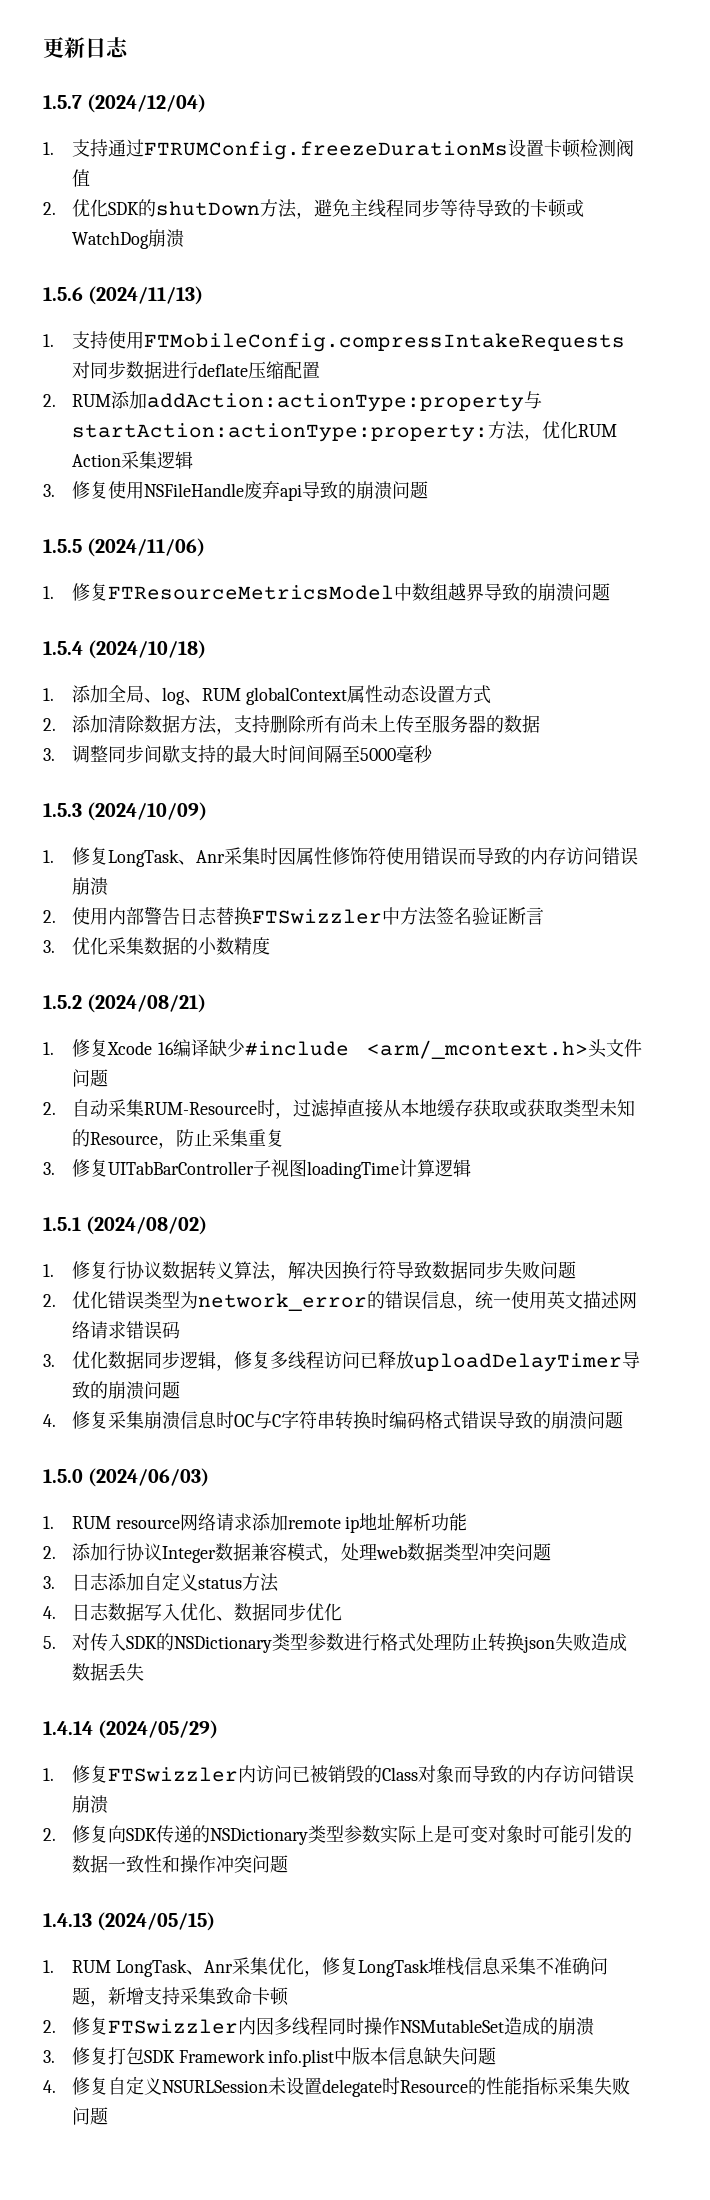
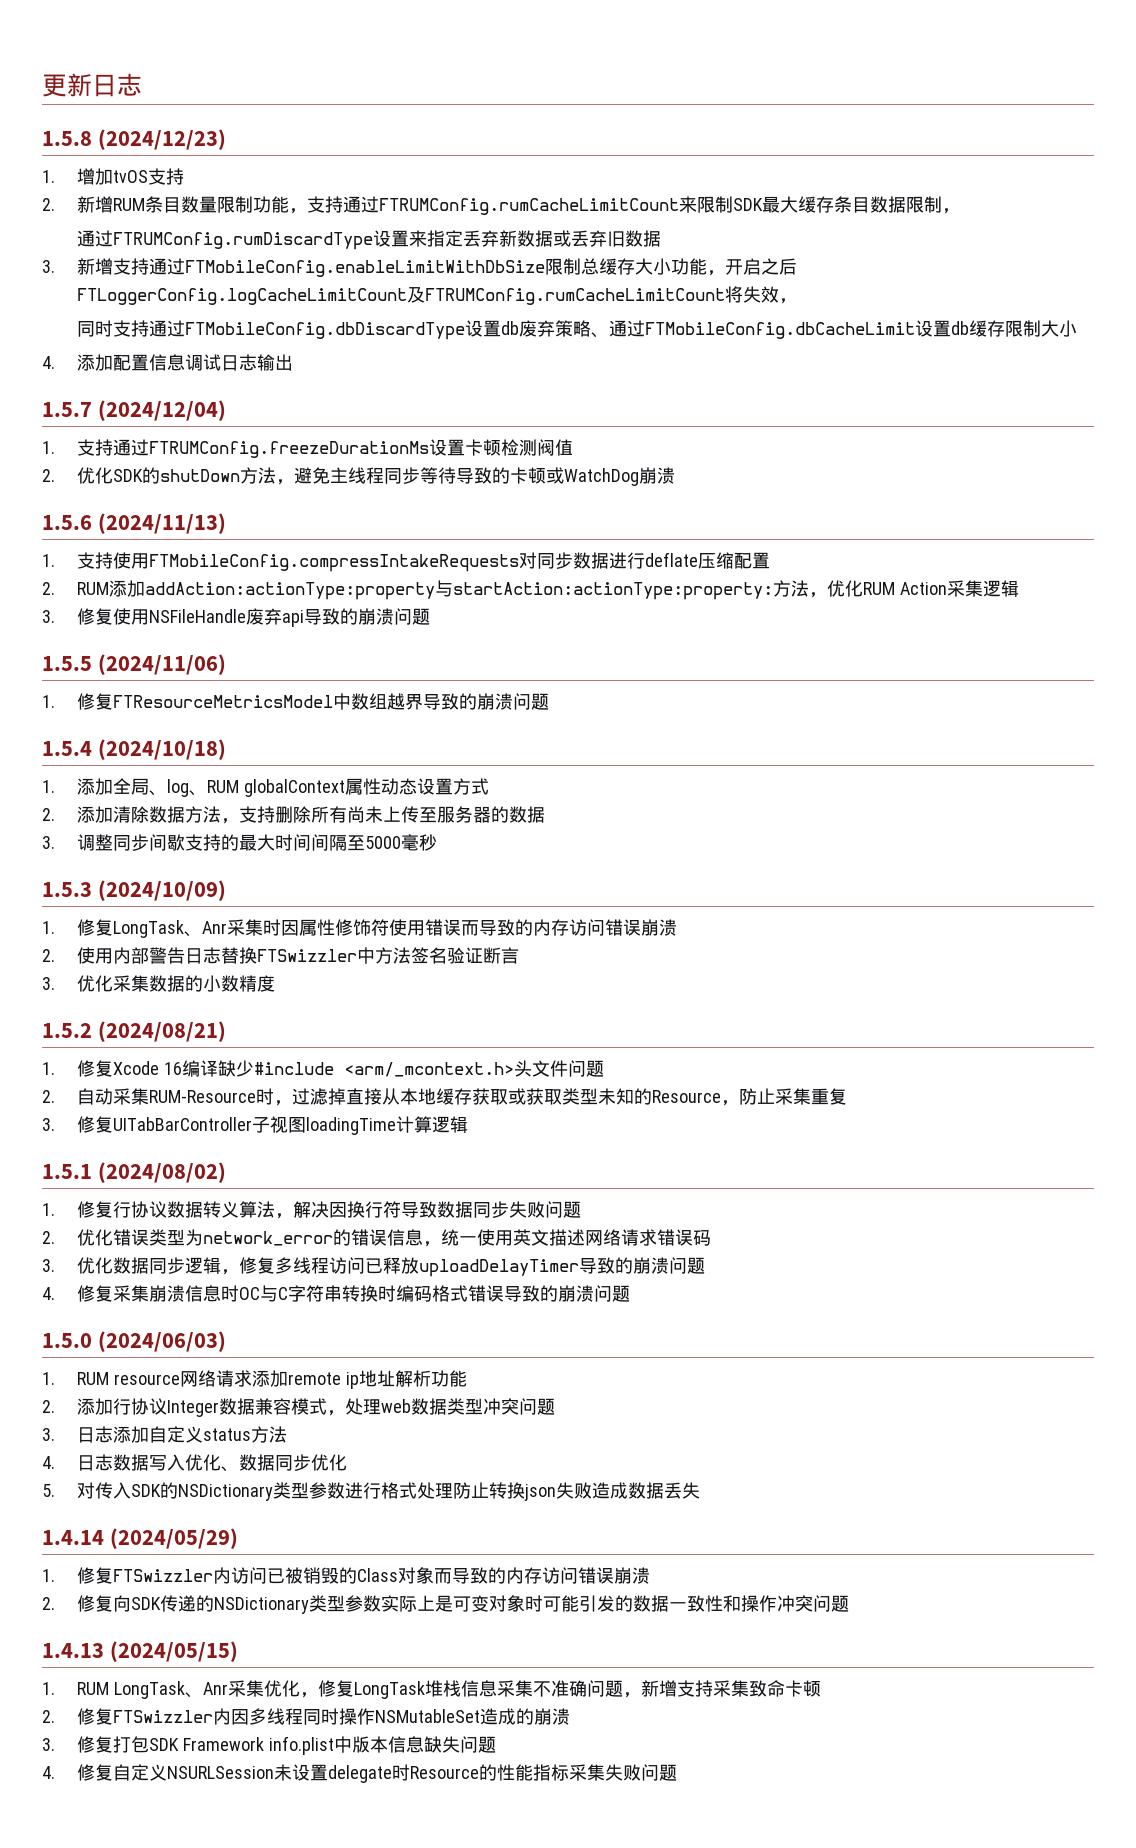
(129, 47) none -> [42,129,227,150] [42,168,184,185] [42,196,960,215] [76,230,661,250] [42,258,797,277] [76,286,797,305] [76,320,1077,340] [42,354,293,371] // 1.5.8 (2024/12/23) // 1.增加tvOS支持 // 2.新增RUM条目数量限制功能，支持通过FTRUMConfig.rumCacheLimitCount来限制SDK最大缓存条目数据限制， // 通过FTRUMConfig.rumDiscardType设置来指定丢弃新数据或丢弃旧数据 // 3.新增支持通过FTMobileConfig.enableLimitWithDbSize限制总缓存大小功能，开启之后FTLoggerConfig.logCacheLimitCount及FTRUMConfig.rumCacheLimitCount将失效， // 同时支持通过FTMobileConfig.dbDiscardType设置db废弃策略、通过FTMobileConfig.dbCacheLimit设置db缓存限制大小 // 4.添加配置信息调试日志输出

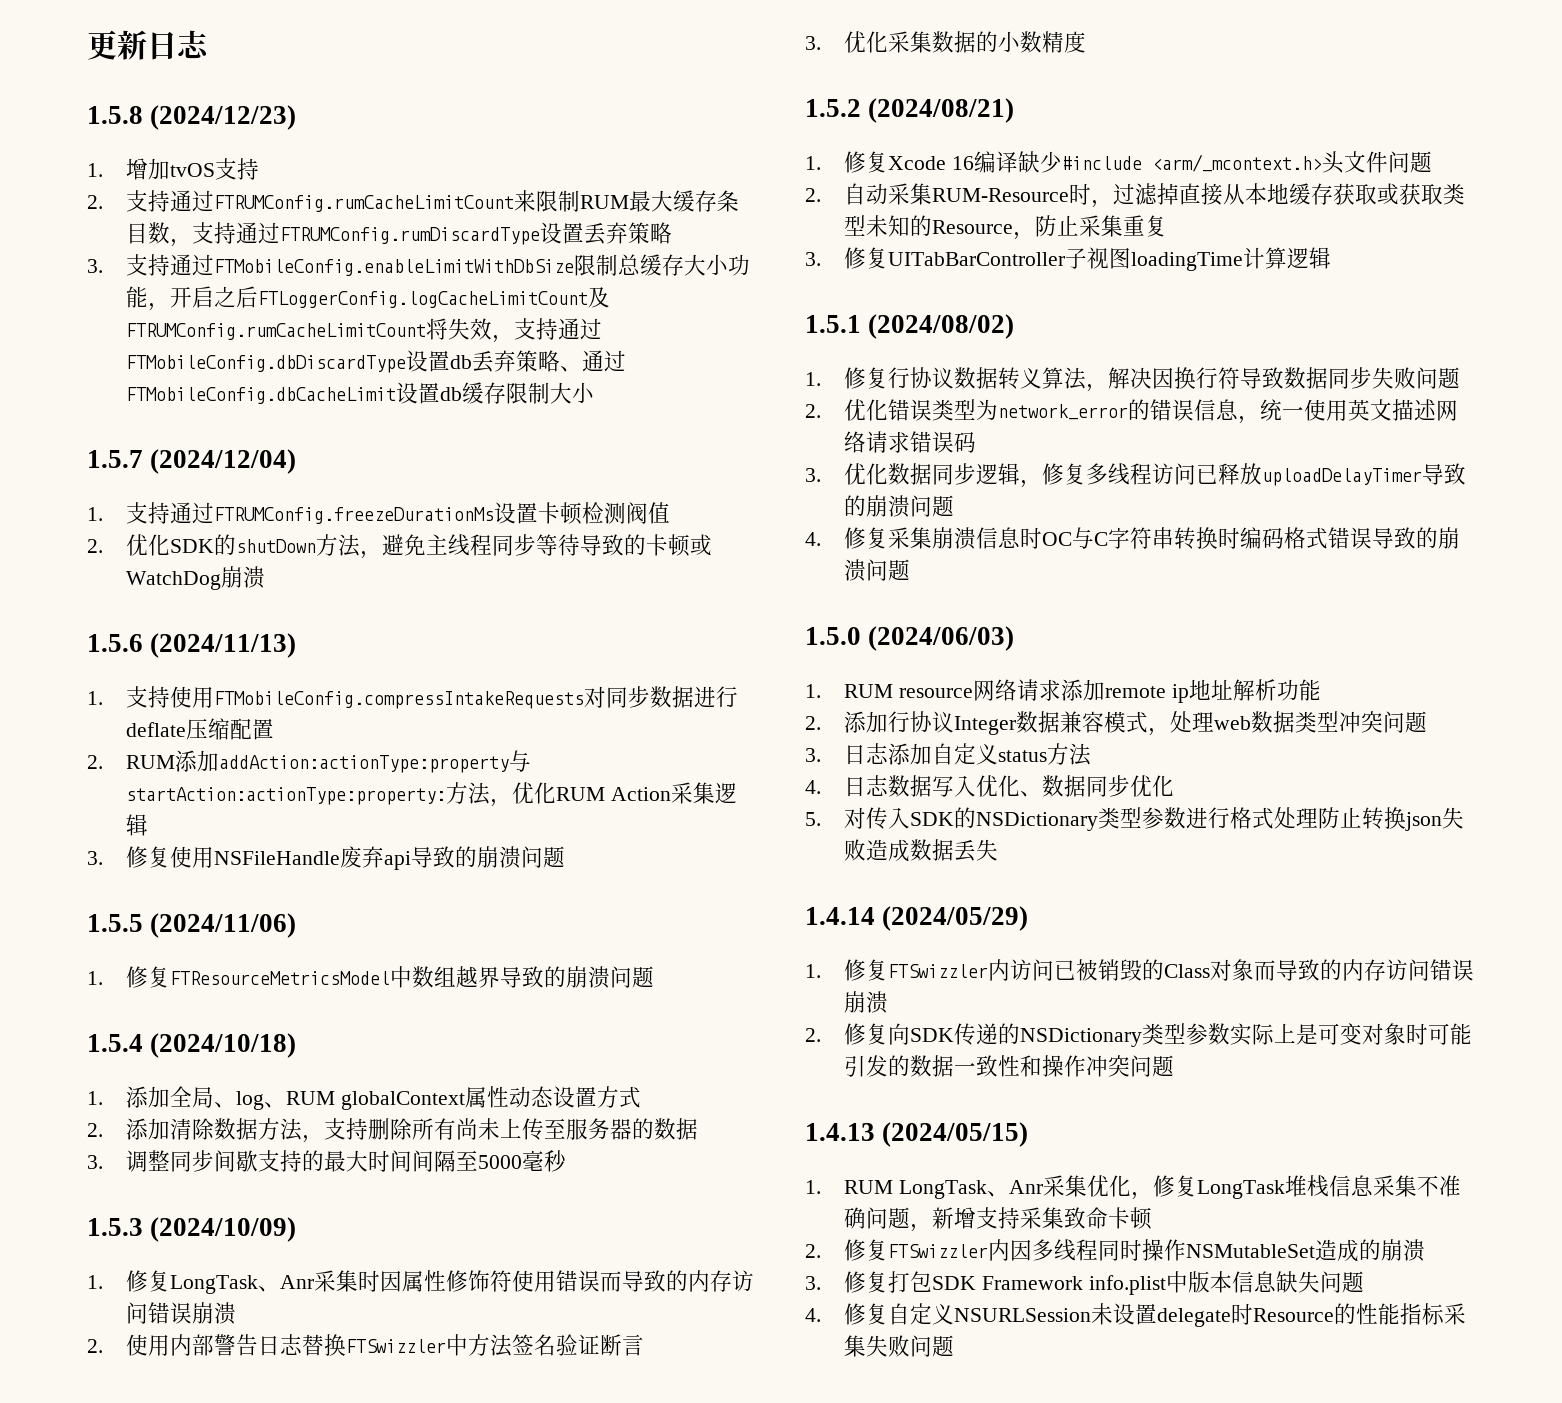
[76,196,307,214] 新增RUM条目数量限制功能， -> (103, 202) none
[732,198,763,211] SDK -> [580,195,630,209] RUM
[887,196,960,214] 据限制， // -> [170,222,237,247] ，支持
[408,230,661,247] [42,258,113,275] 来指定丢弃新数据或丢弃旧数据 // 3.新增 -> [584,222,673,245] [87,259,103,273] 丢弃策略 // 3.
[76,320,113,337] // 同时 -> (515, 339) none
[518,320,537,337] 废 -> [472,351,495,373] 丢
[42,354,293,371] // 4.添加配置信息调试日志输出 -> (595, 392) none

